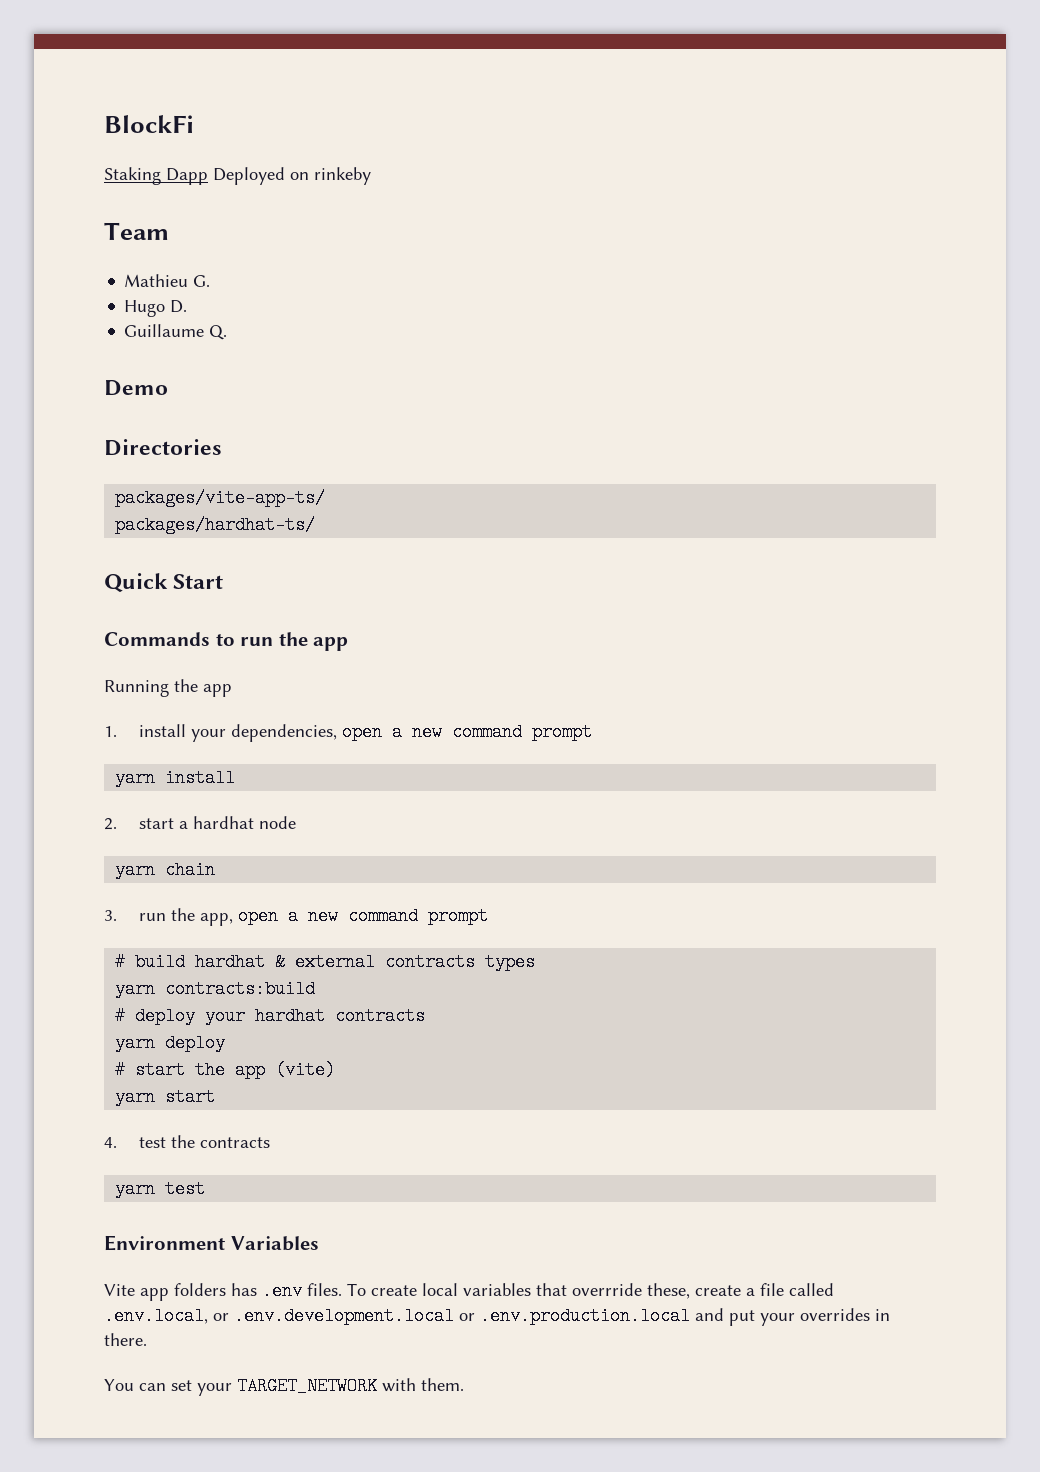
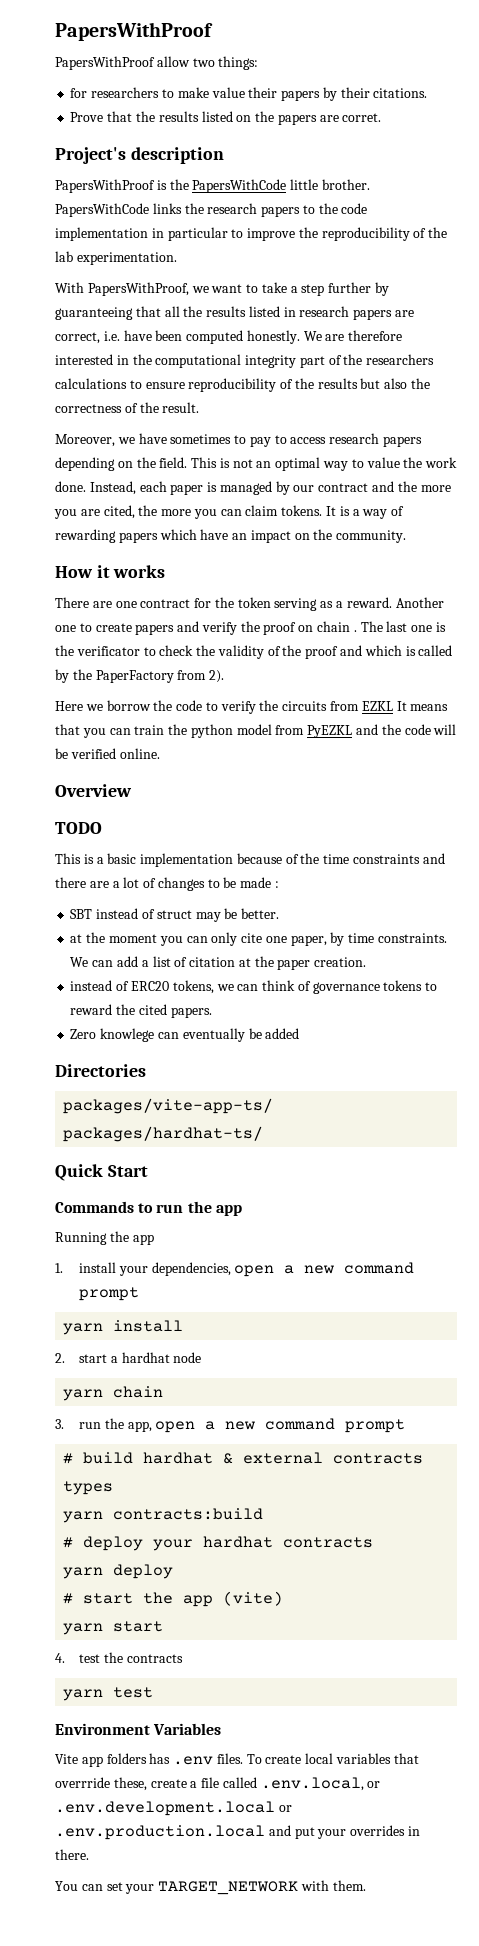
[104,115,194,133] [104,167,371,185] [104,222,169,240] [124,274,211,287] [124,300,188,317] [124,324,228,340] [104,380,168,396] BlockFi // Staking Dapp Deployed on rinkeby // Team // Mathieu G. // Hugo D. // Guillaume Q. // Demo -> [55,22,213,41] [55,56,259,70] [70,87,428,101] [70,111,382,125] [55,147,224,164] [55,179,370,193] [55,203,368,217] [55,227,448,241] [55,251,177,265] [55,282,390,296] [55,306,415,320] [55,330,403,344] [55,354,435,368] [55,378,431,392] [55,402,200,413] [55,433,423,447] [55,457,458,471] [55,481,451,495] [54,505,405,519] [55,529,407,543] [55,565,166,578] [55,597,444,611] [55,621,446,635] [55,645,453,659] [55,669,225,683] [55,700,449,714] [55,724,457,738] [55,748,160,759] [55,784,132,797] [55,822,102,834] [55,853,445,867] [55,877,280,891] [70,908,280,922] [70,932,447,946] [70,956,367,970] [70,980,438,994] [70,1004,212,1018] [70,1028,300,1042] PapersWithProof // PapersWithProof allow two things: // for researchers to make value their papers by their citations. // Prove that the results listed on the papers are corret. // Project's description // PapersWithProof is the PapersWithCode little brother. PapersWithCode links the research papers to the code implementation in particular to improve the reproducibility of the lab experimentation. // With PapersWithProof, we want to take a step further by guaranteeing that all the results listed in research papers are correct, i.e. have been computed honestly. We are therefore interested in the computational integrity part of the researchers calculations to ensure reproducibility of the results but also the correctness of the result. // Moreover, we have sometimes to pay to access research papers depending on the field. This is not an optimal way to value the work done. Instead, each paper is managed by our contract and the more you are cited, the more you can claim tokens. It is a way of rewarding papers which have an impact on the community. // How it works // There are one contract for the token serving as a reward. Another one to create papers and verify the proof on chain . The last one is the verificator to check the validity of the proof and which is called by the PaperFactory from 2). // Here we borrow the code to verify the circuits from EZKL It means that you can train the python model from PyEZKL and the code will be verified online. // Overview // TODO // This is a basic implementation because of the time constraints and there are a lot of changes to be made : // SBT instead of struct may be better. // at the moment you can only cite one paper, by time constraints. We can add a list of citation at the paper creation. // instead of ERC20 tokens, we can think of governance tokens to reward the cited papers. // Zero knowlege can eventually be added

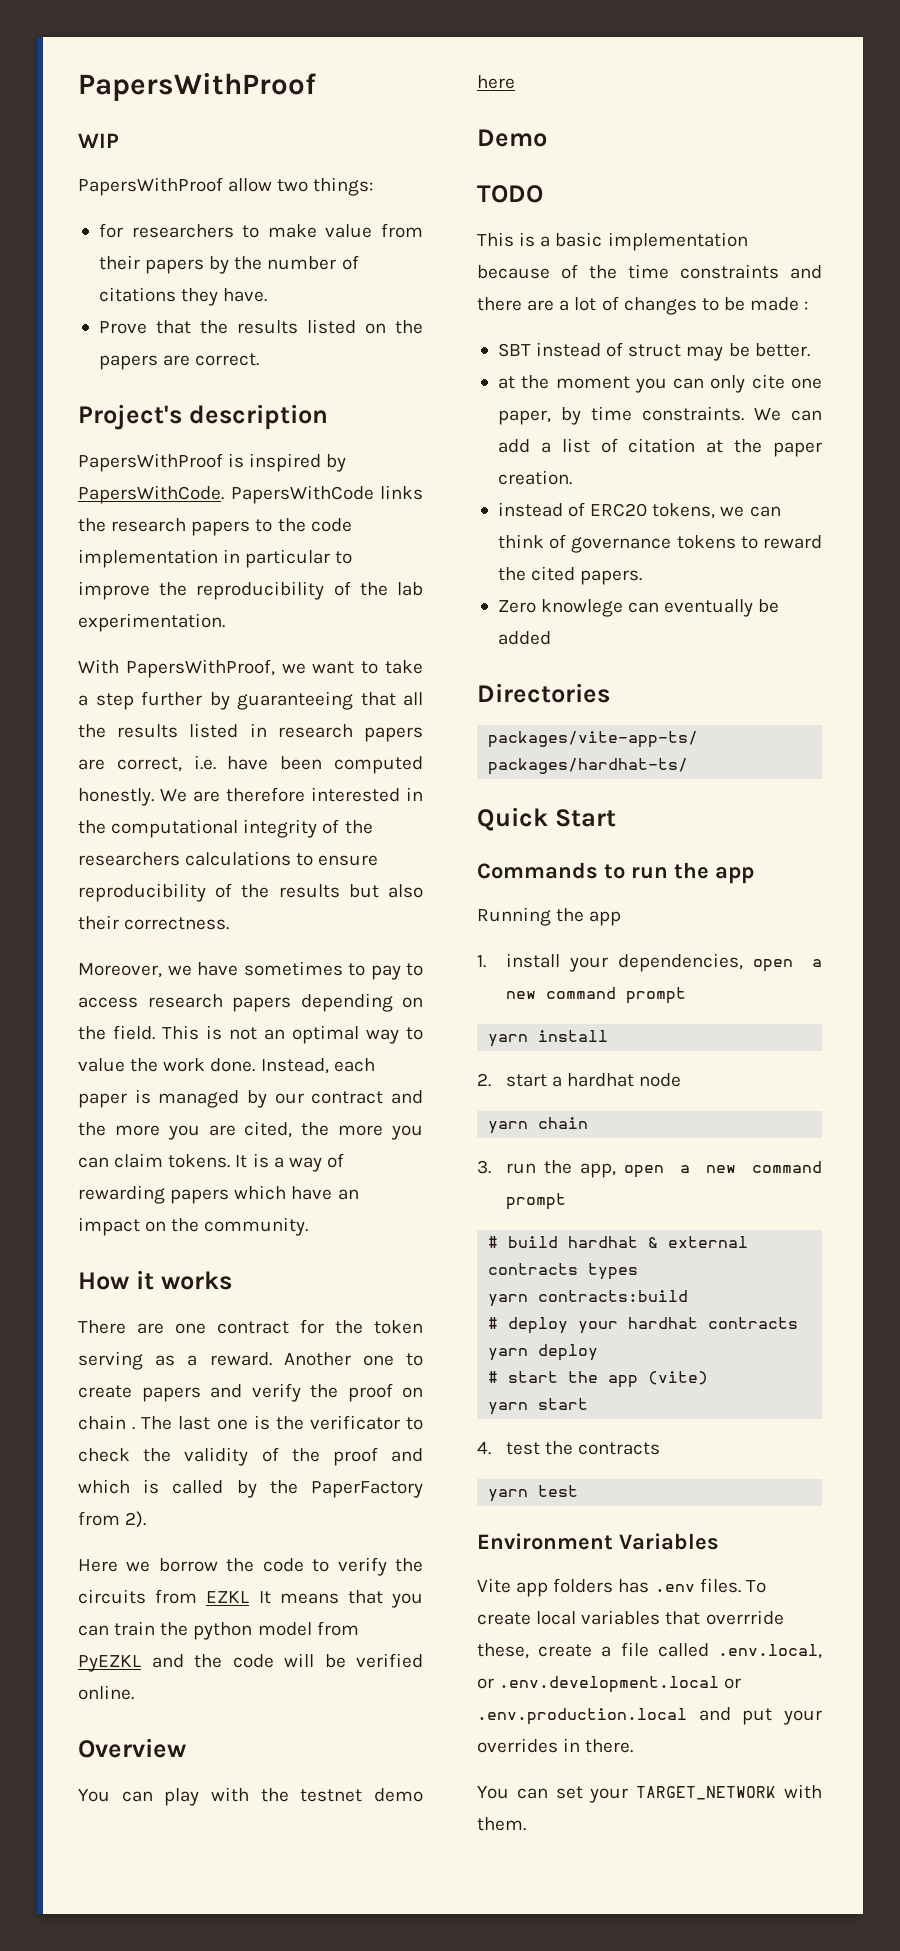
[55,22,213,41] PapersWithProof -> [78,73,316,101] [78,133,119,148] PapersWithProof // WIP
(245, 92) none -> [381,223,423,238] from
[340,87,428,98] their citations. -> [234,255,359,270] [98,287,268,306] the number of citations they have.
[342,113,382,122] corret. -> [195,353,260,366] correct.
[169,179,370,193] the PapersWithCode little brother. -> [249,453,347,472] [78,485,224,504] inspired by PapersWithCode.
[299,356,325,368] part -> (318, 828) none
[411,378,431,389] [55,402,200,413] the correctness of the result. -> [78,915,230,930] their correctness.
(132, 790) none -> [78,1787,423,1806] [477,75,515,89] [477,129,547,147] // You can play with the testnet demo here // Demo

